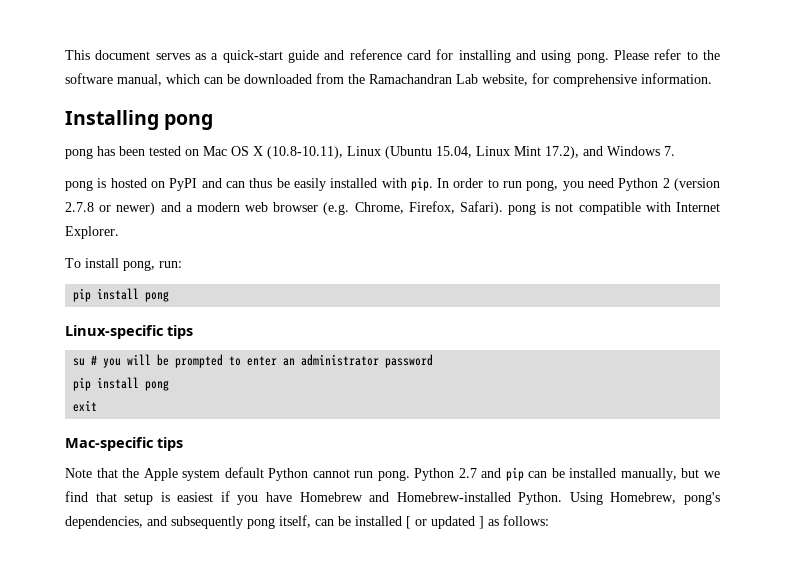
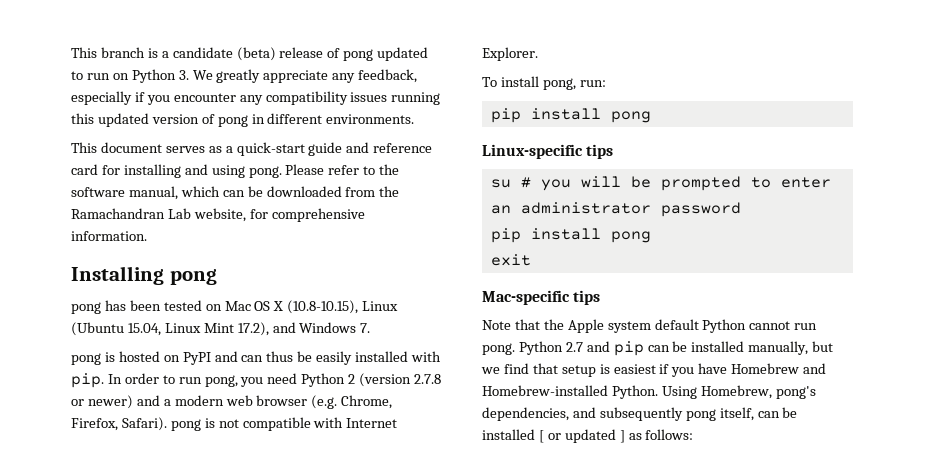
[65,50,90,60] This -> [71,47,429,61] [71,69,418,83] [71,91,441,105] [71,113,415,127] [71,142,97,153] This branch is a candidate (beta) release of pong updated to run on Python 3. We greatly appreciate any feedback, especially if you encounter any compatibility issues running this updated version of pong in different environments. // This
[267,146,343,159] (10.8-10.11), -> [287,300,359,314] (10.8-10.15),

